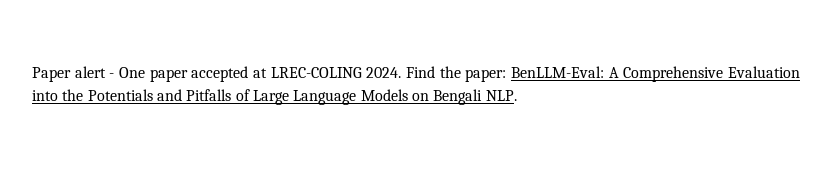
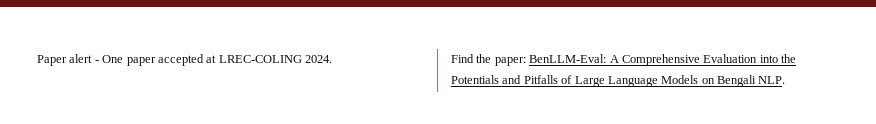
(402, 72) none -> (332, 59) //

